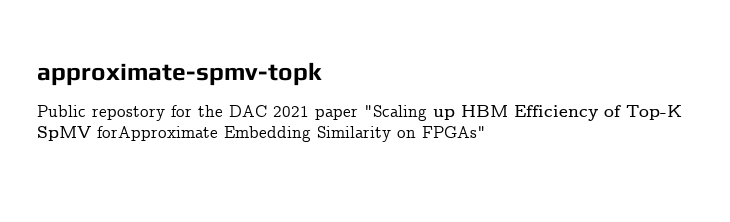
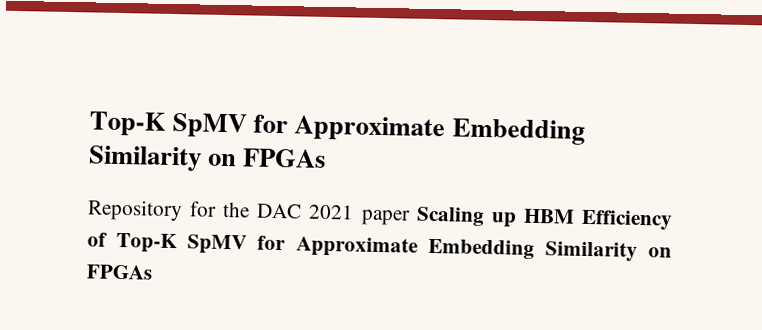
[37,62,322,86] [37,105,165,121] approximate-spmv-topk // Public repostory -> [89,111,585,145] [88,145,327,172] [87,199,183,222] Top-K SpMV for Approximate Embedding Similarity on FPGAs // Repository
[364,105,427,121] "Scaling -> [415,206,485,226] Scaling
[97,126,486,142] forApproximate Embedding Similarity on FPGAs" -> [257,235,672,262] [86,264,153,280] for Approximate Embedding Similarity on FPGAs

